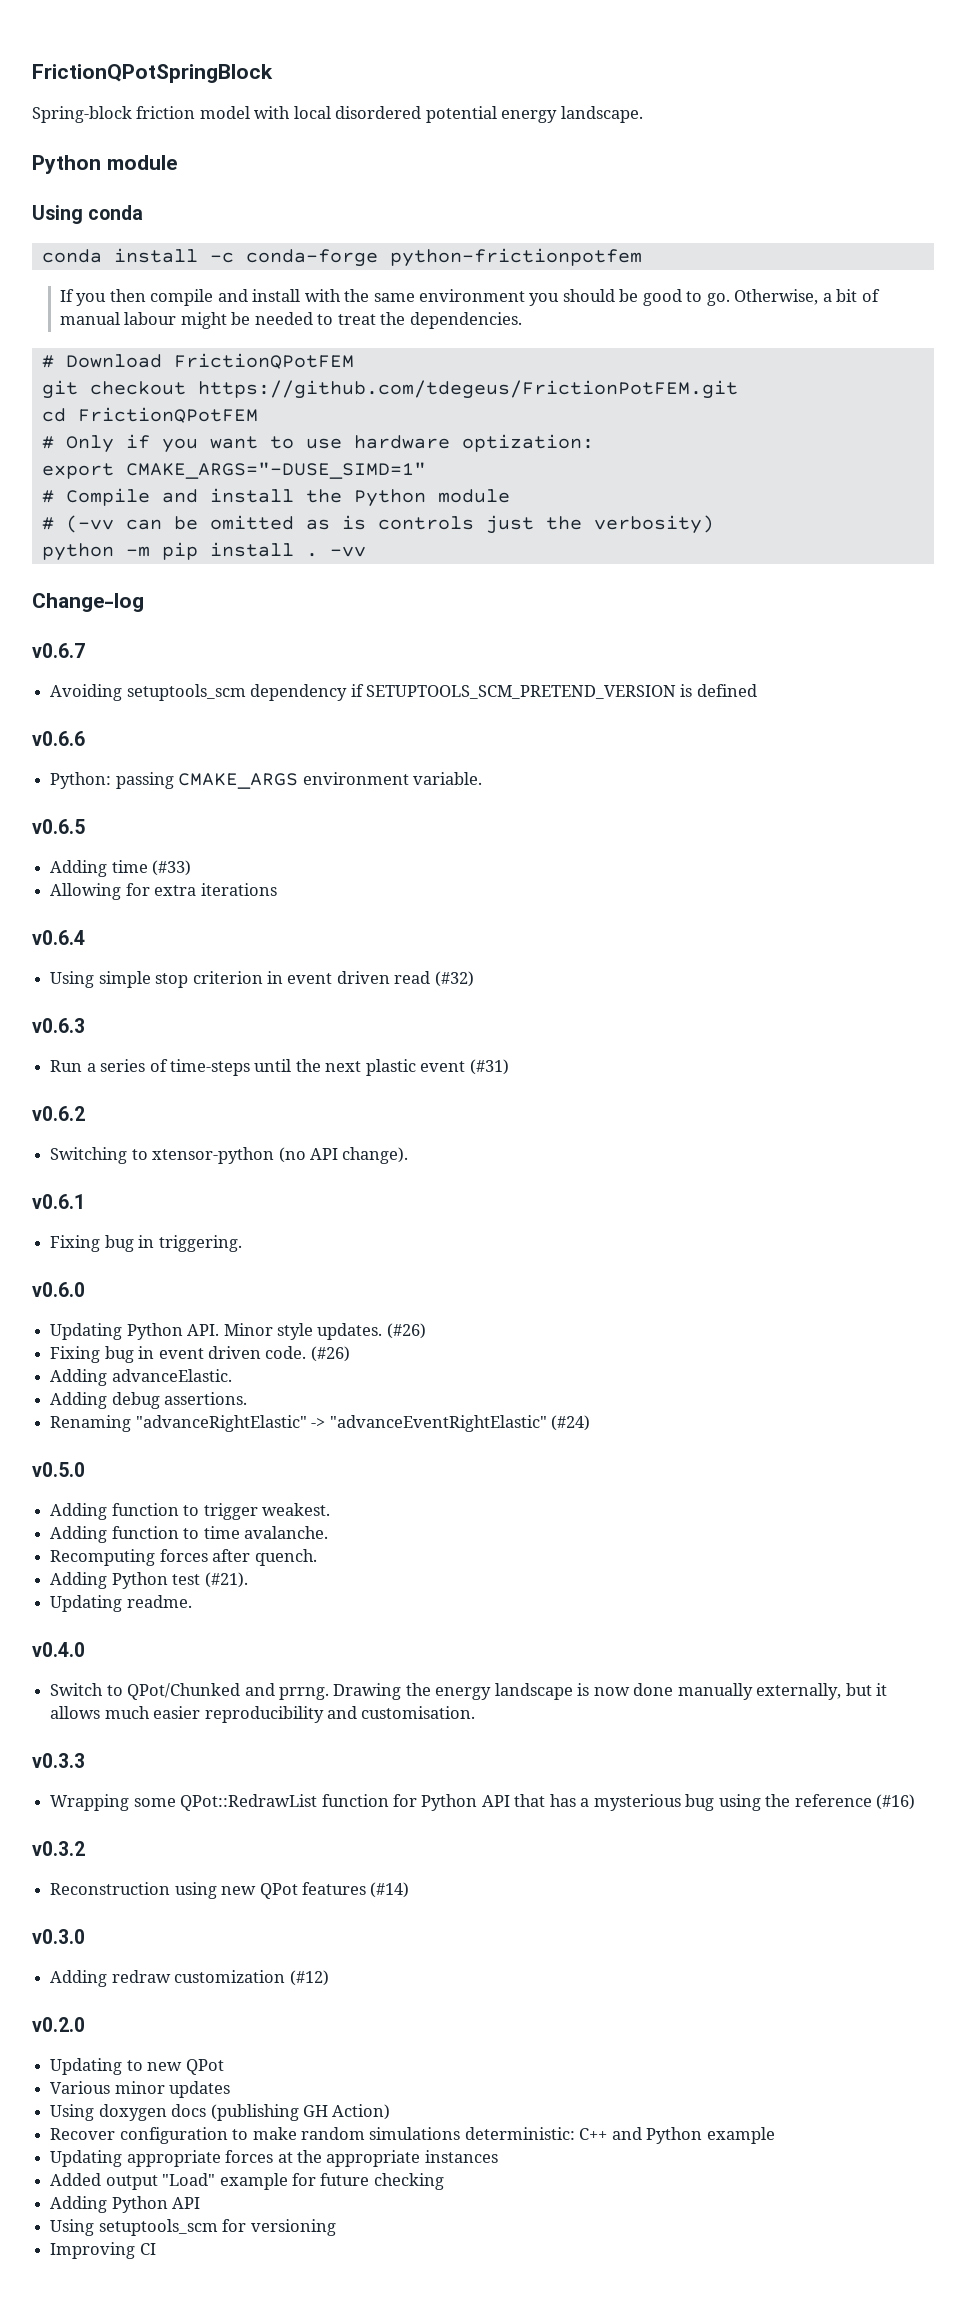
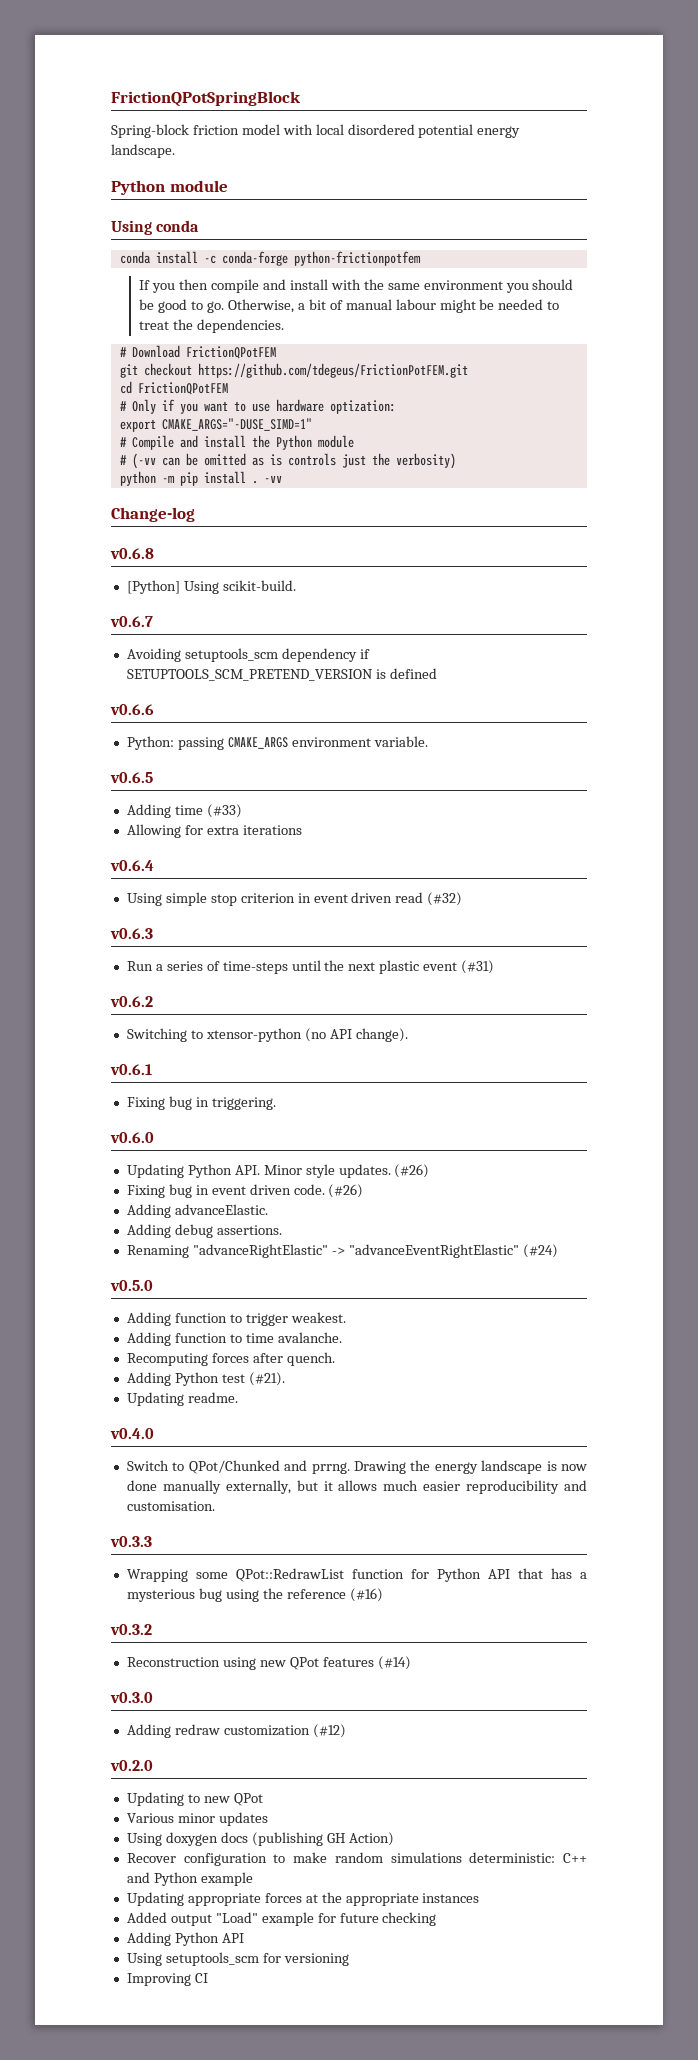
(144, 602) none -> [110,548,154,559] [126,580,296,594] // v0.6.8 // [Python] Using scikit-build.

